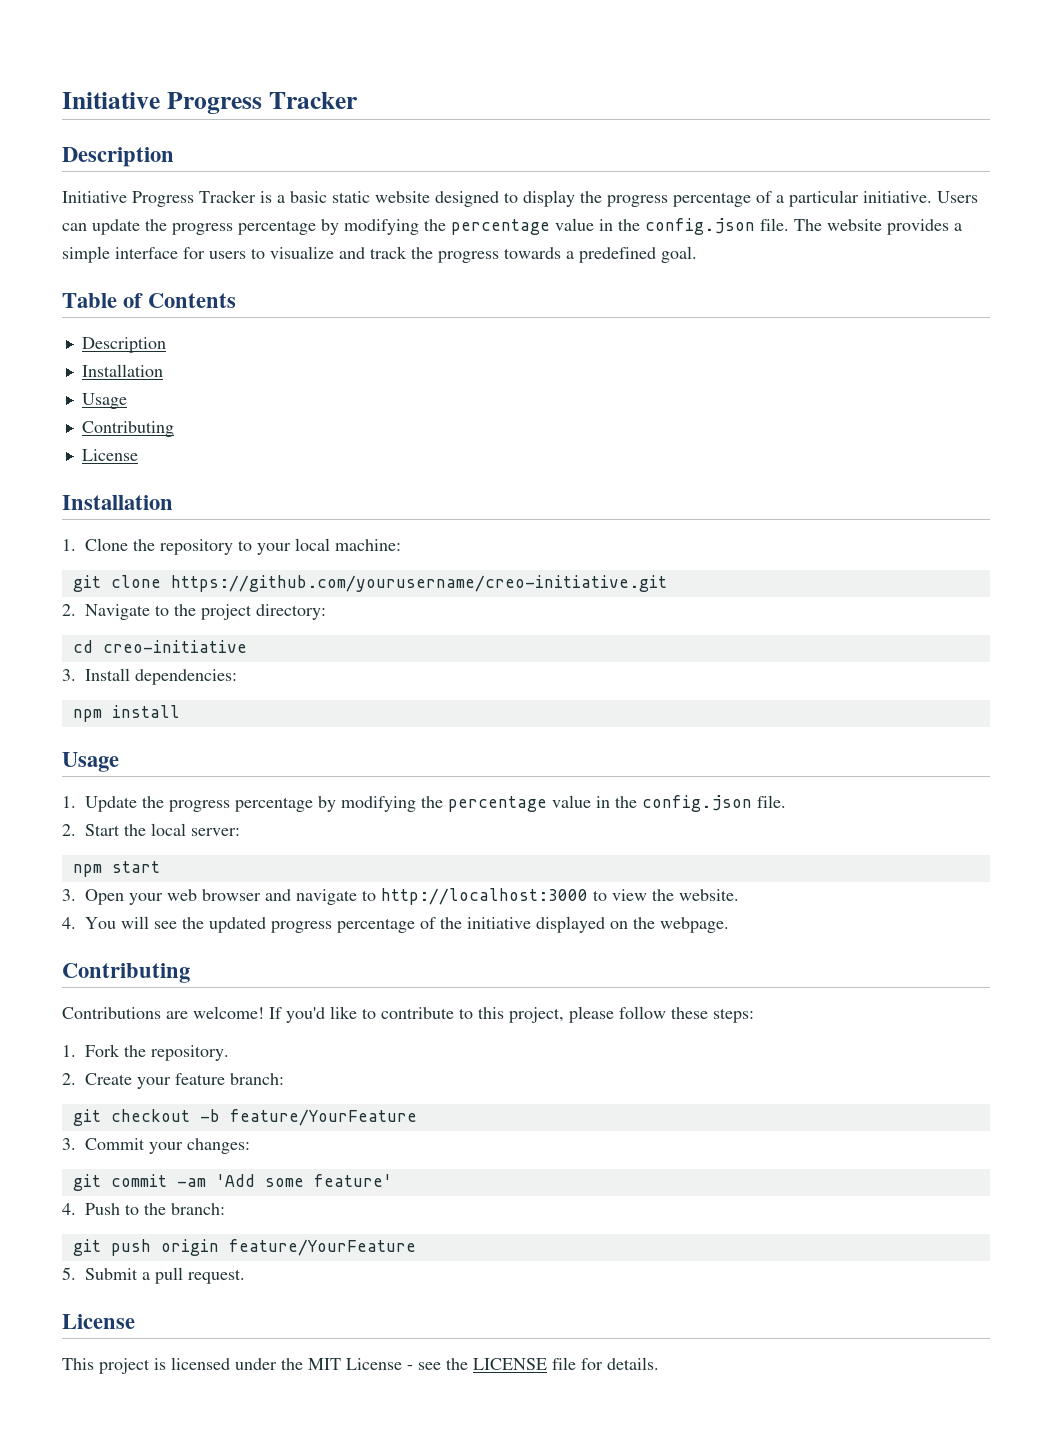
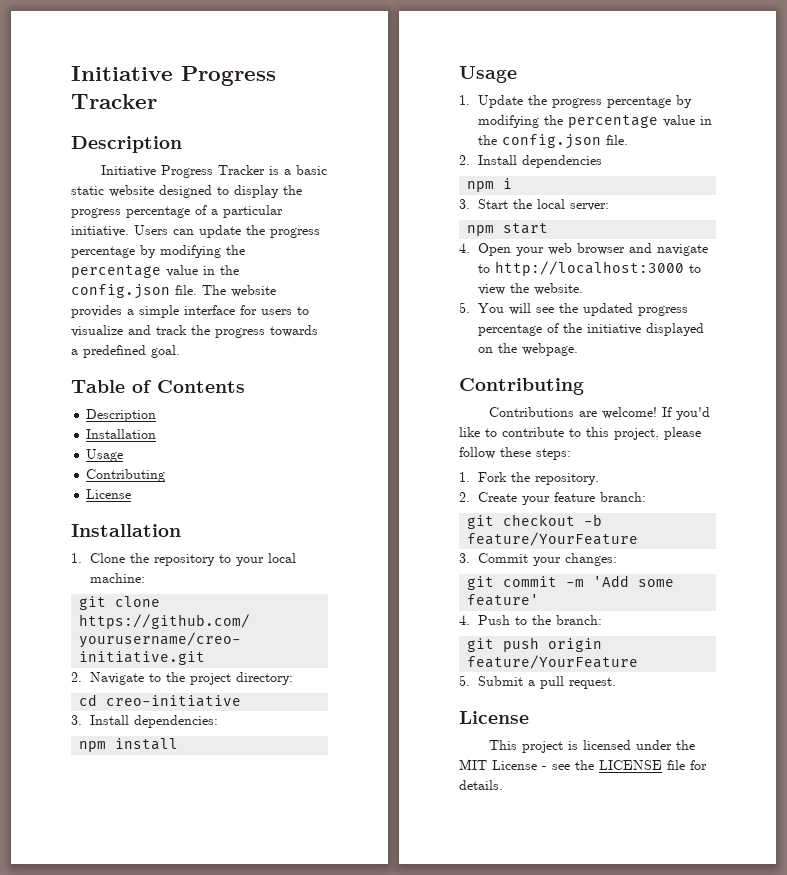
(76, 830) none -> [477,155,602,168] [467,178,513,192] [459,199,470,209] Install dependencies // npm i // 3.
[62,889,76,901] 3. -> [459,243,470,253] 4.
[62,917,76,929] 4. -> [459,302,470,313] 5.
[176,1178,206,1187] -am -> [566,579,585,587] -m

